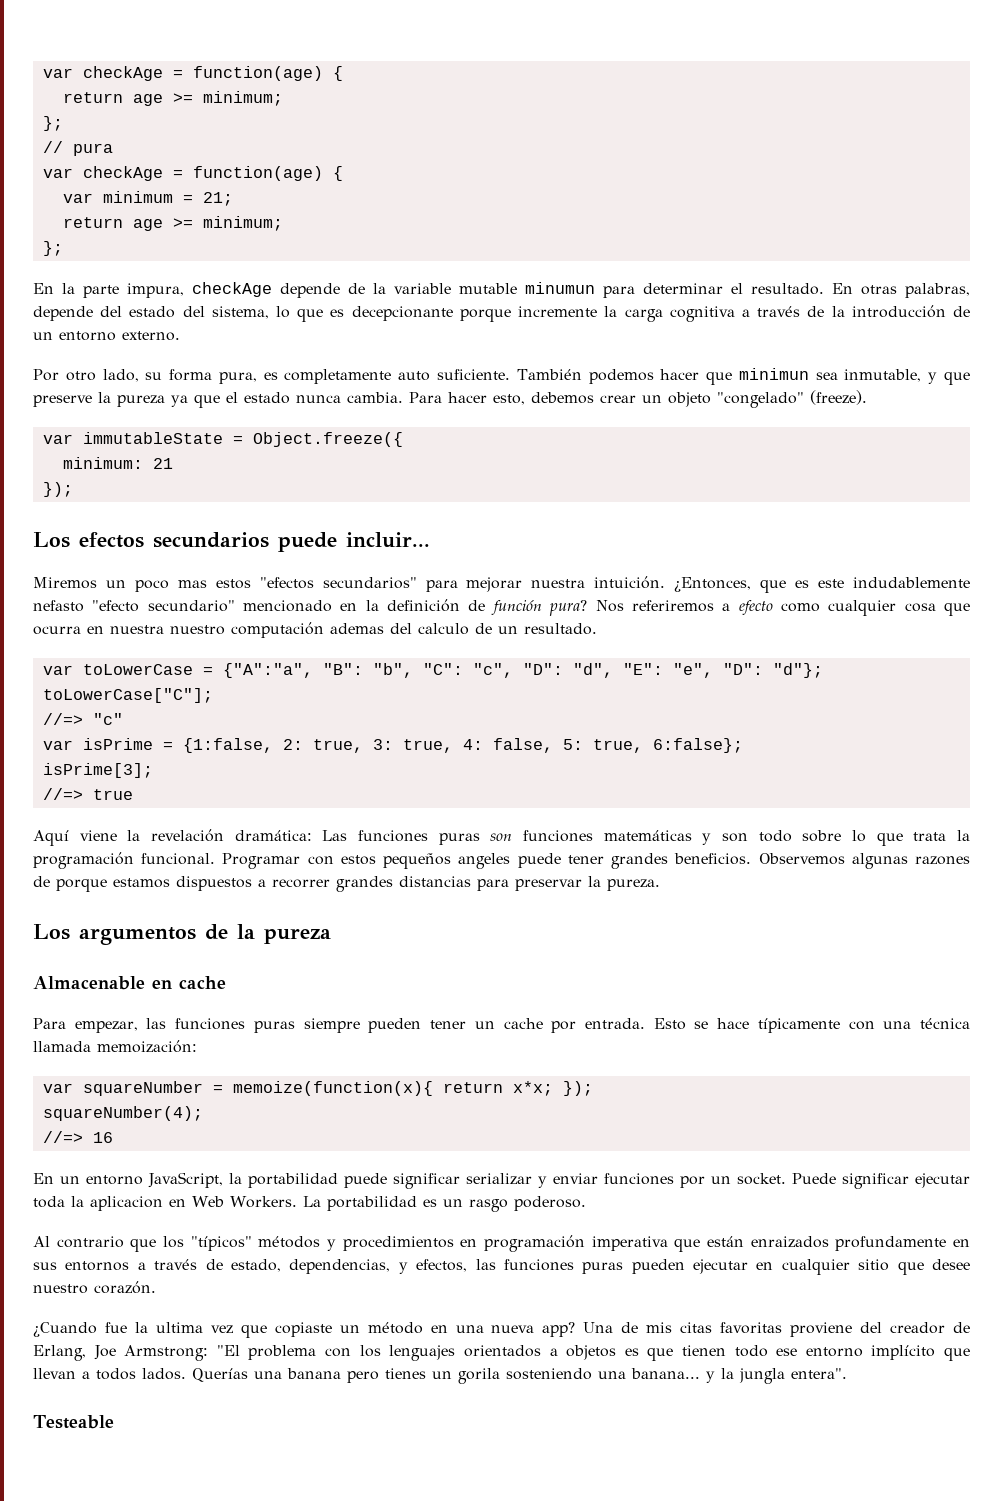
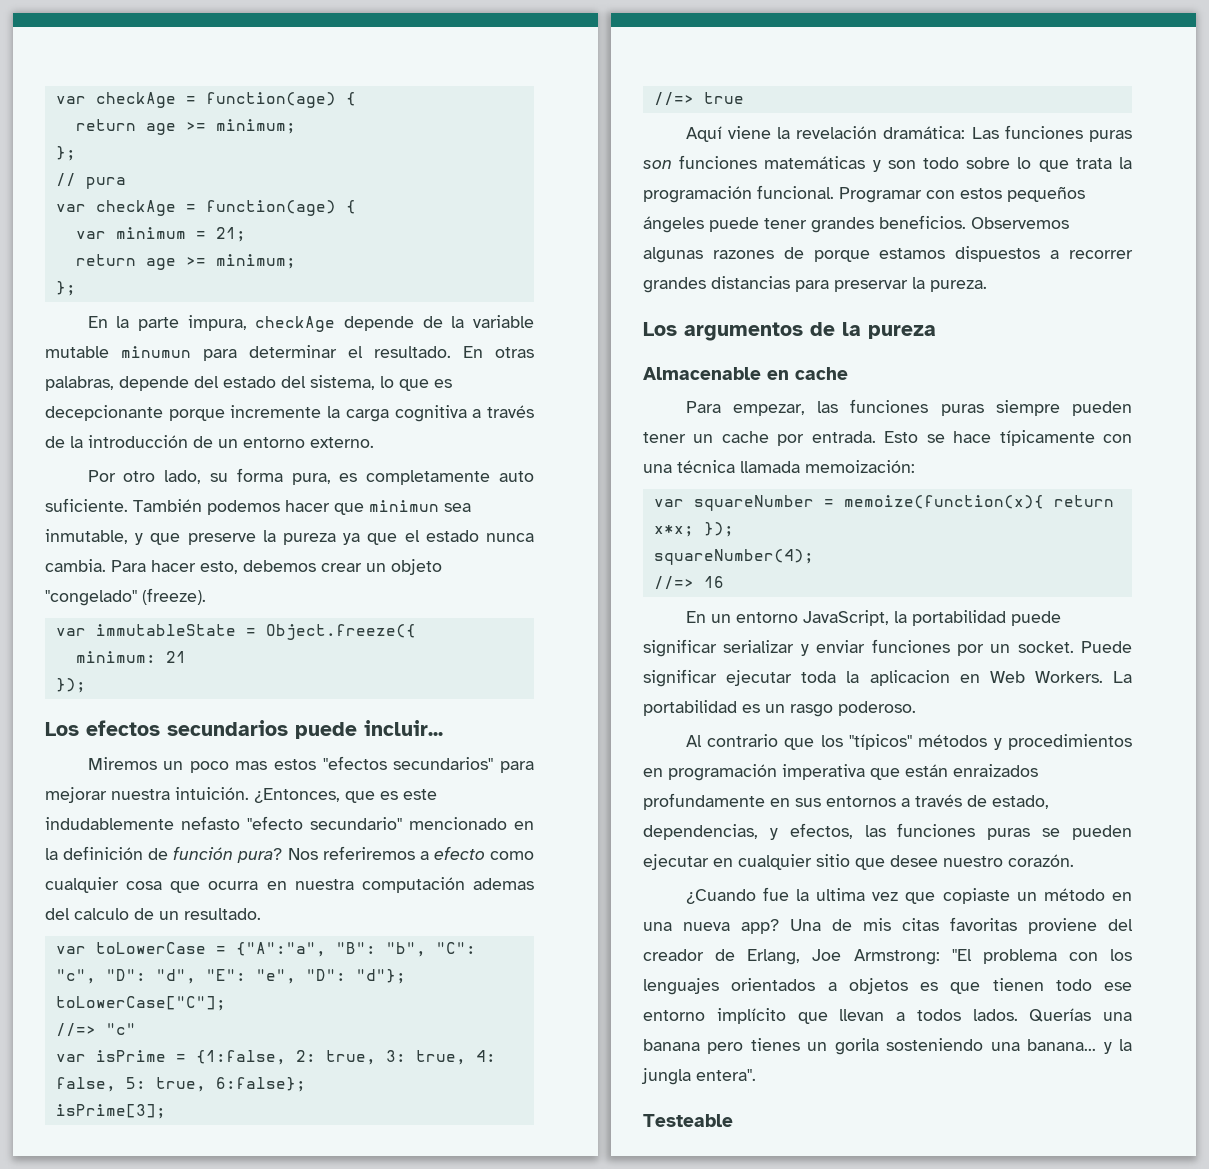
[170,625,225,635] nuestro -> (354, 884) none
[458,853,511,869] angeles -> [643,216,704,233] ángeles
(624, 1268) none -> [1042,828,1061,837] se

